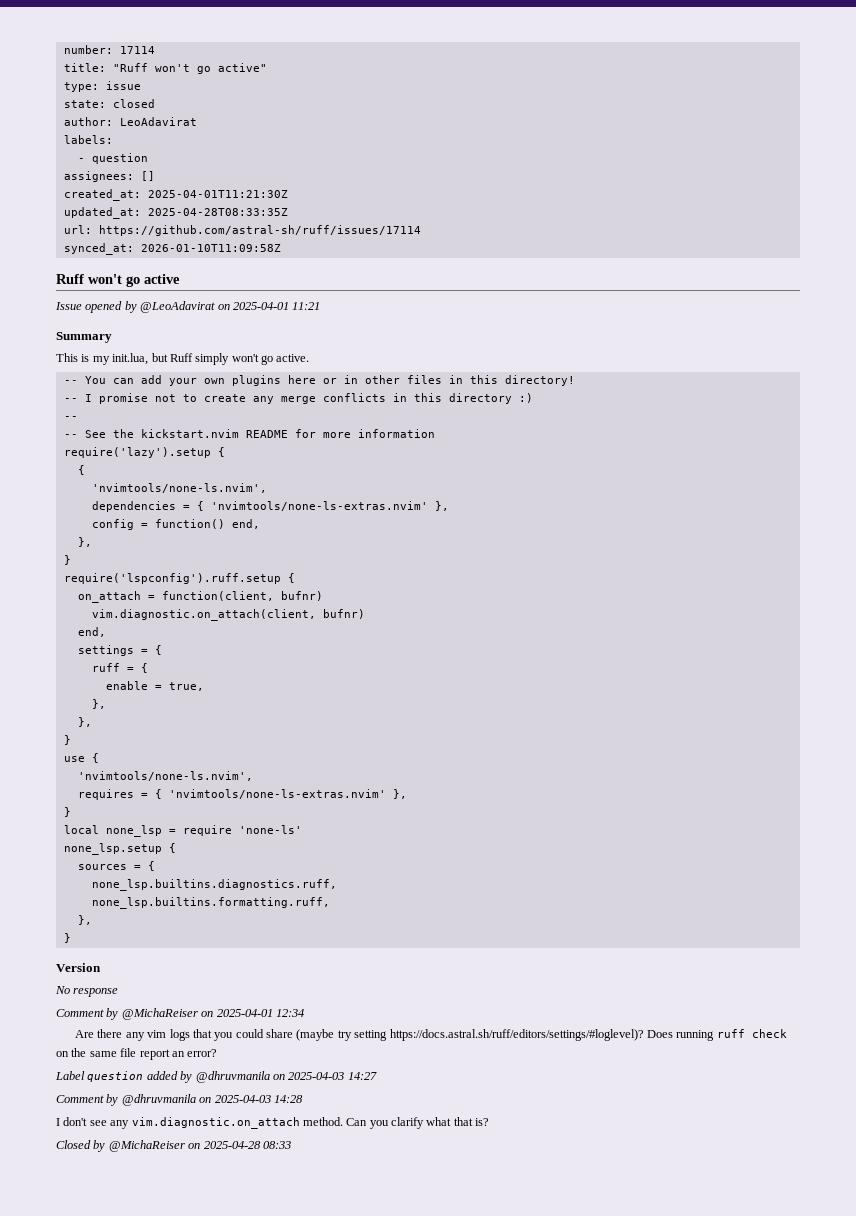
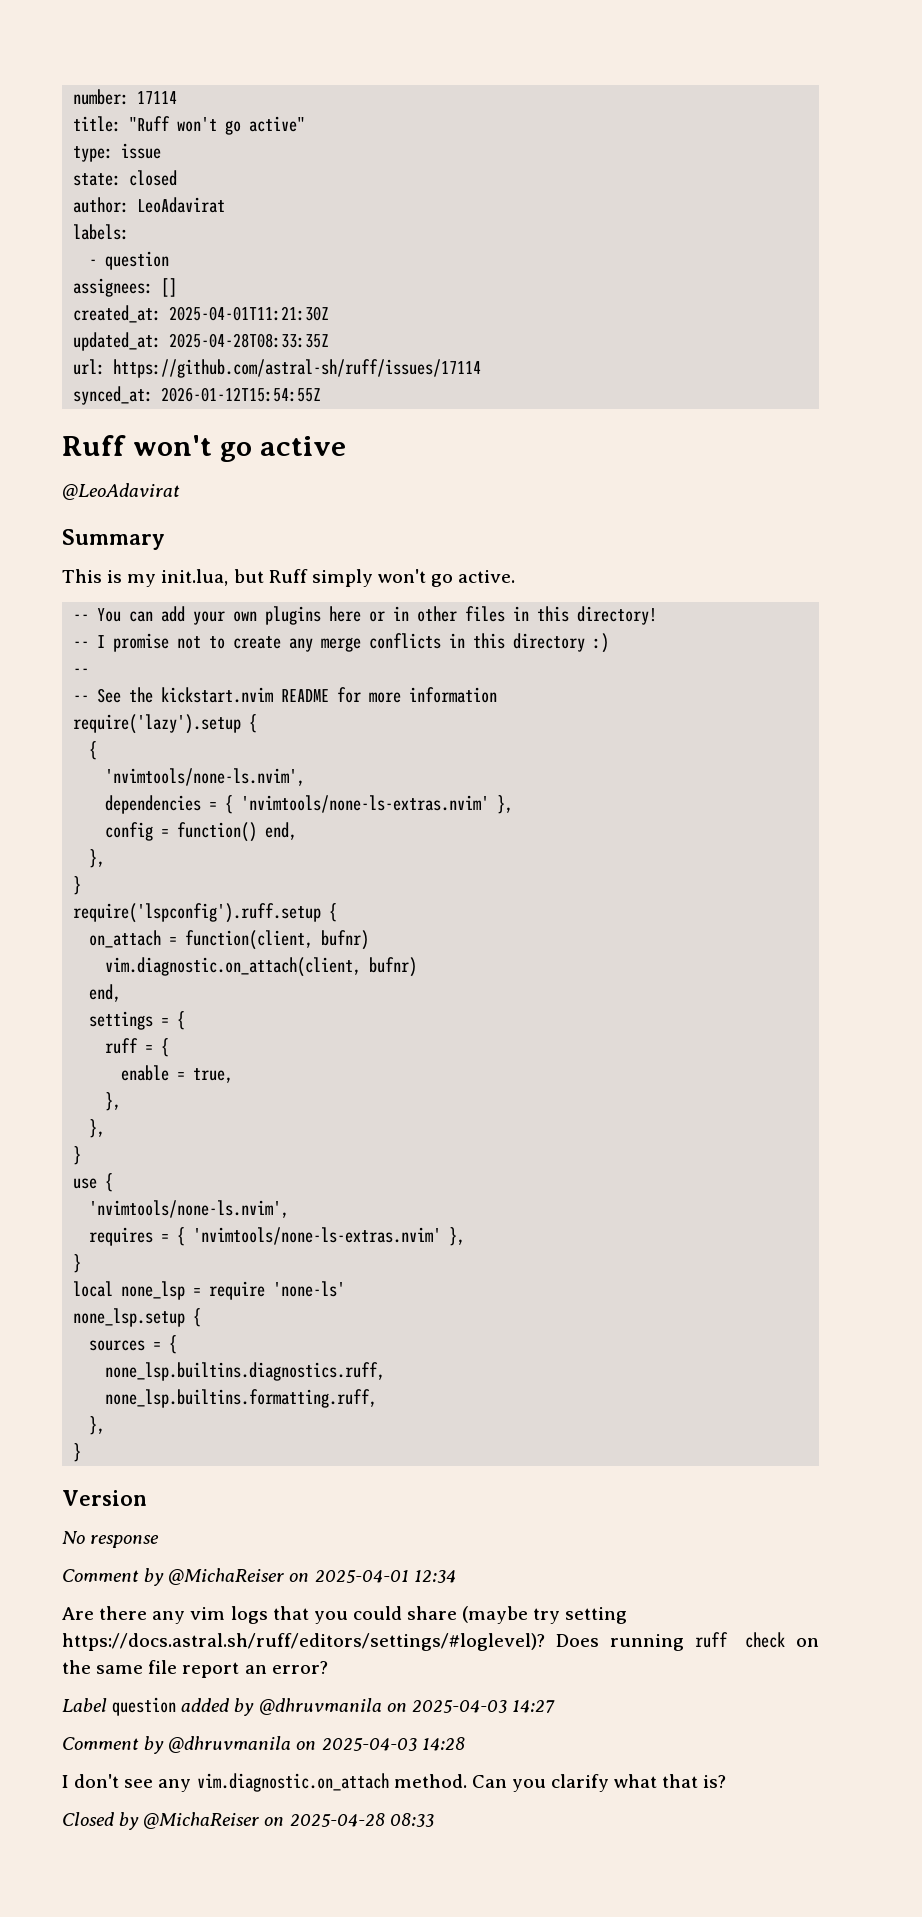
[140,244,281,252] 2026-01-10T11:09:58Z -> [161,387,322,402] 2026-01-12T15:54:55Z
[55,301,321,313] Issue opened by @LeoAdavirat on 2025-04-01 11:21 -> [62,483,180,500] @LeoAdavirat

